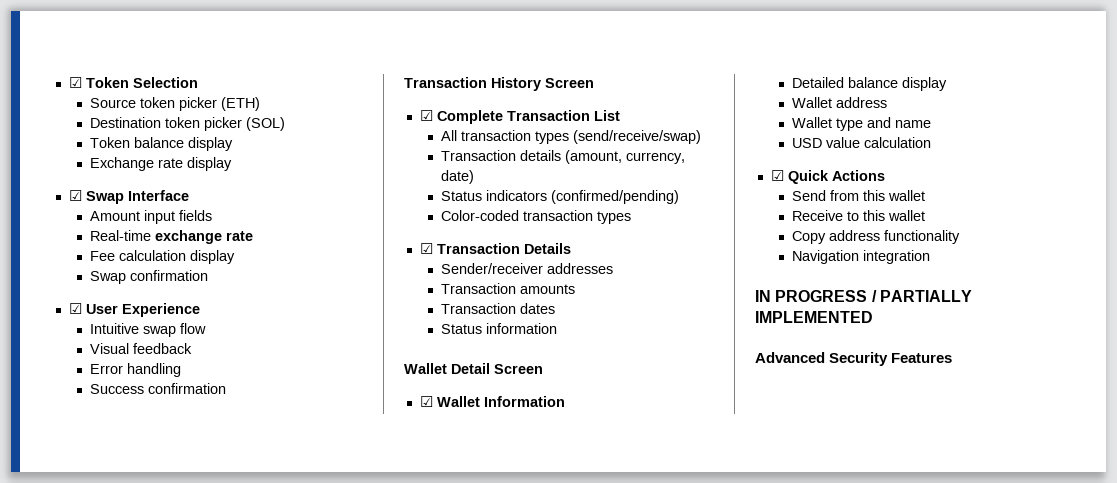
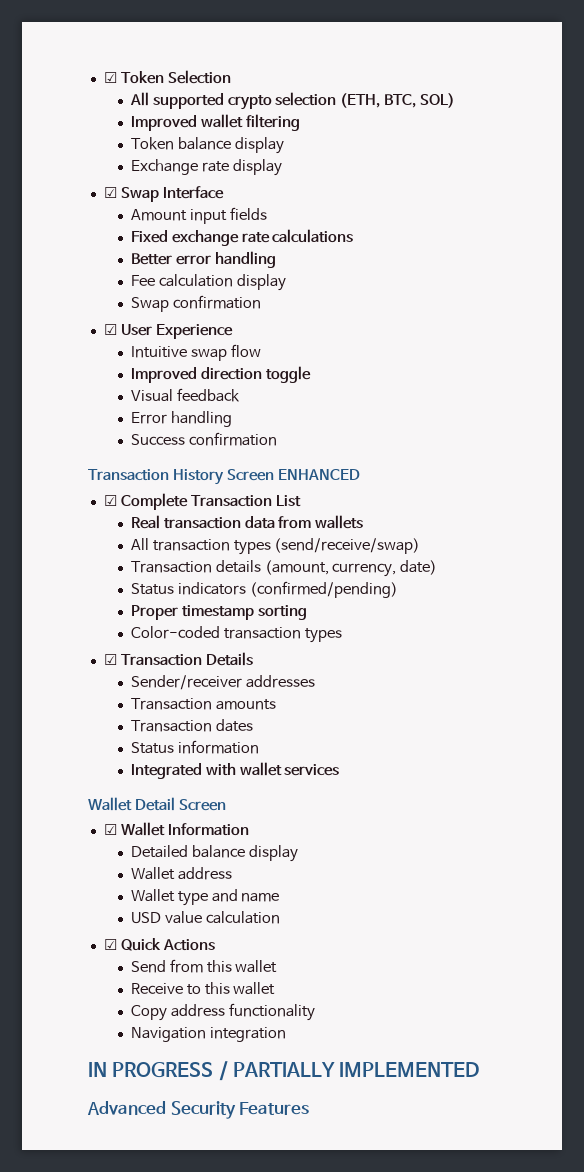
[90,97,261,111] [90,117,286,131] Source token picker (ETH) // Destination token picker (SOL) -> [129,92,456,110] [130,114,300,131] All supported crypto selection (ETH, BTC, SOL) // Improved wallet filtering
[90,230,152,241] Real-time -> [130,230,168,243] Fixed
(254, 236) none -> [272,229,354,243] [130,251,276,268] calculations // Better error handling
(207, 328) none -> [130,366,311,383] // Improved direction toggle
(594, 83) none -> [277,469,360,480] ENHANCED
(620, 115) none -> [130,515,364,529] // Real transaction data from wallets
(680, 197) none -> [130,605,307,620] // Proper timestamp sorting
(558, 328) none -> [130,762,340,779] // Integrated with wallet services

